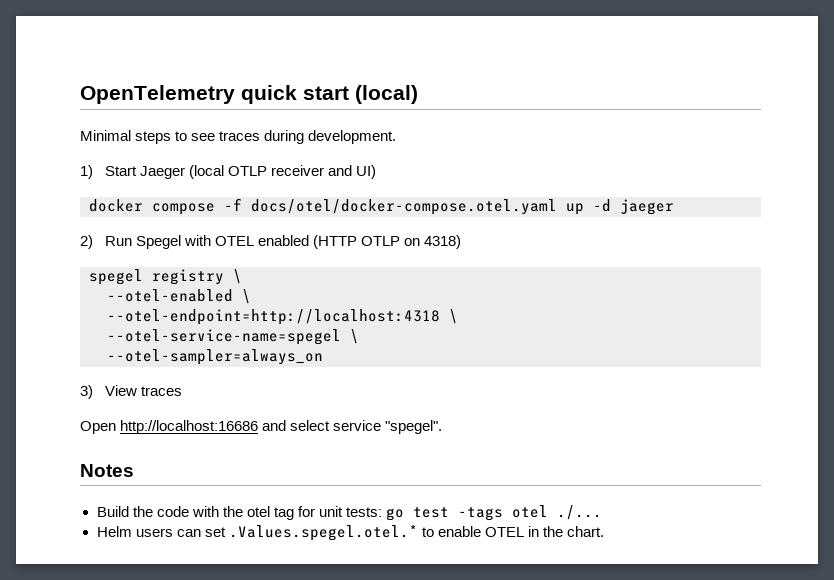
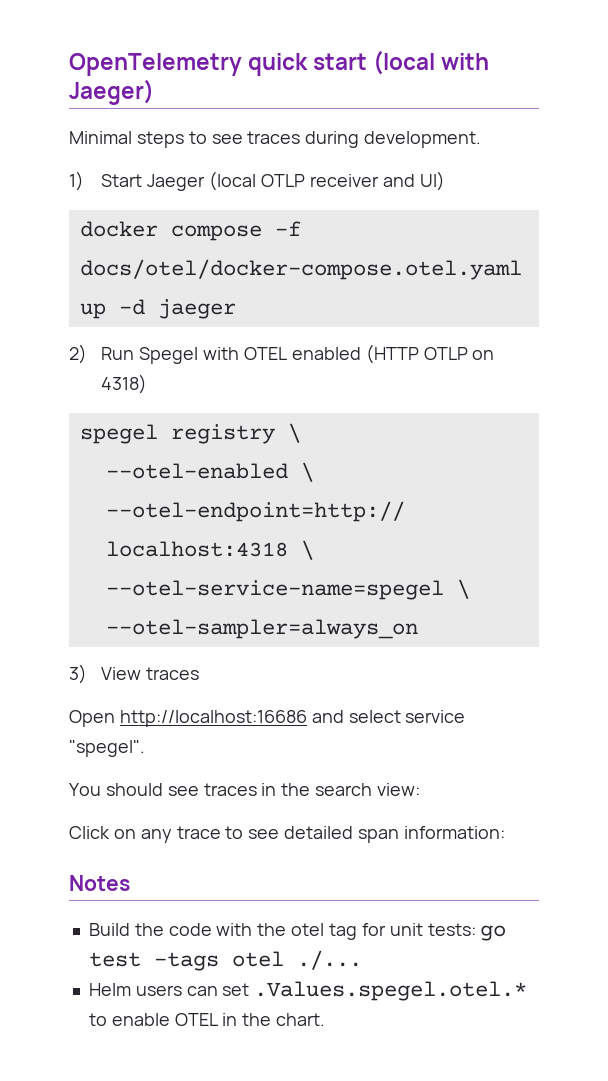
[355,85,418,104] (local) -> [373,50,490,75] [69,79,154,105] (local with Jaeger)
(443, 427) none -> [69,783,421,796] [69,826,505,843] // You should see traces in the search view: // Click on any trace to see detailed span information:

